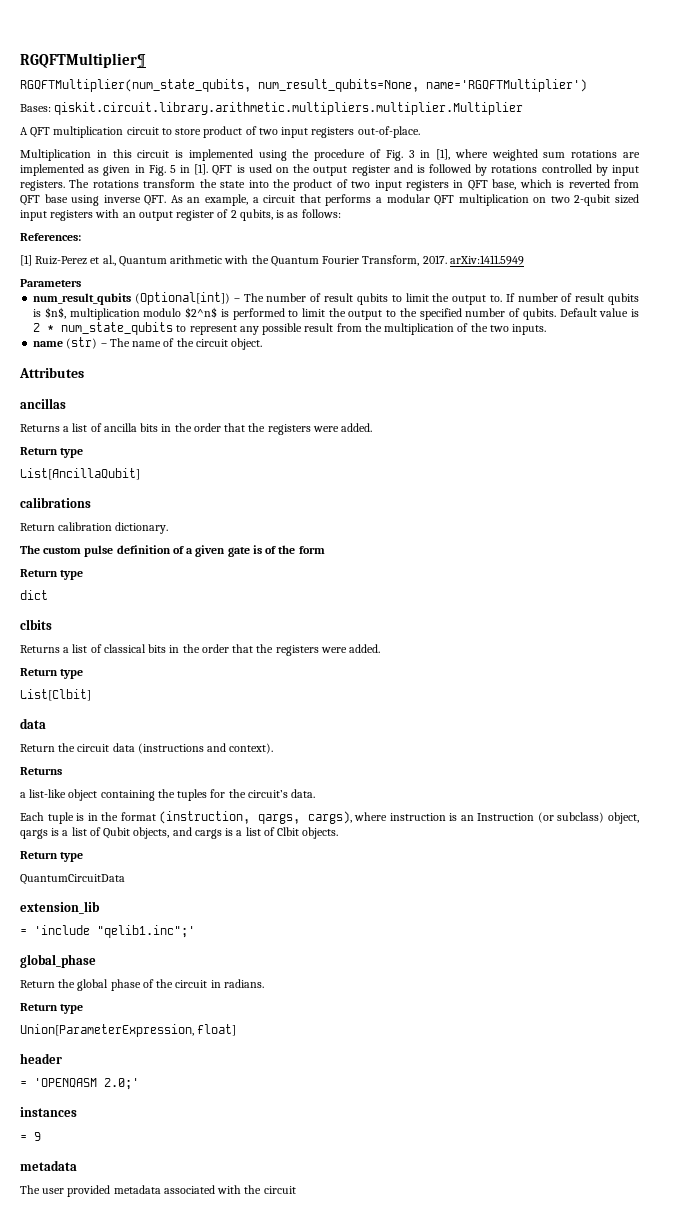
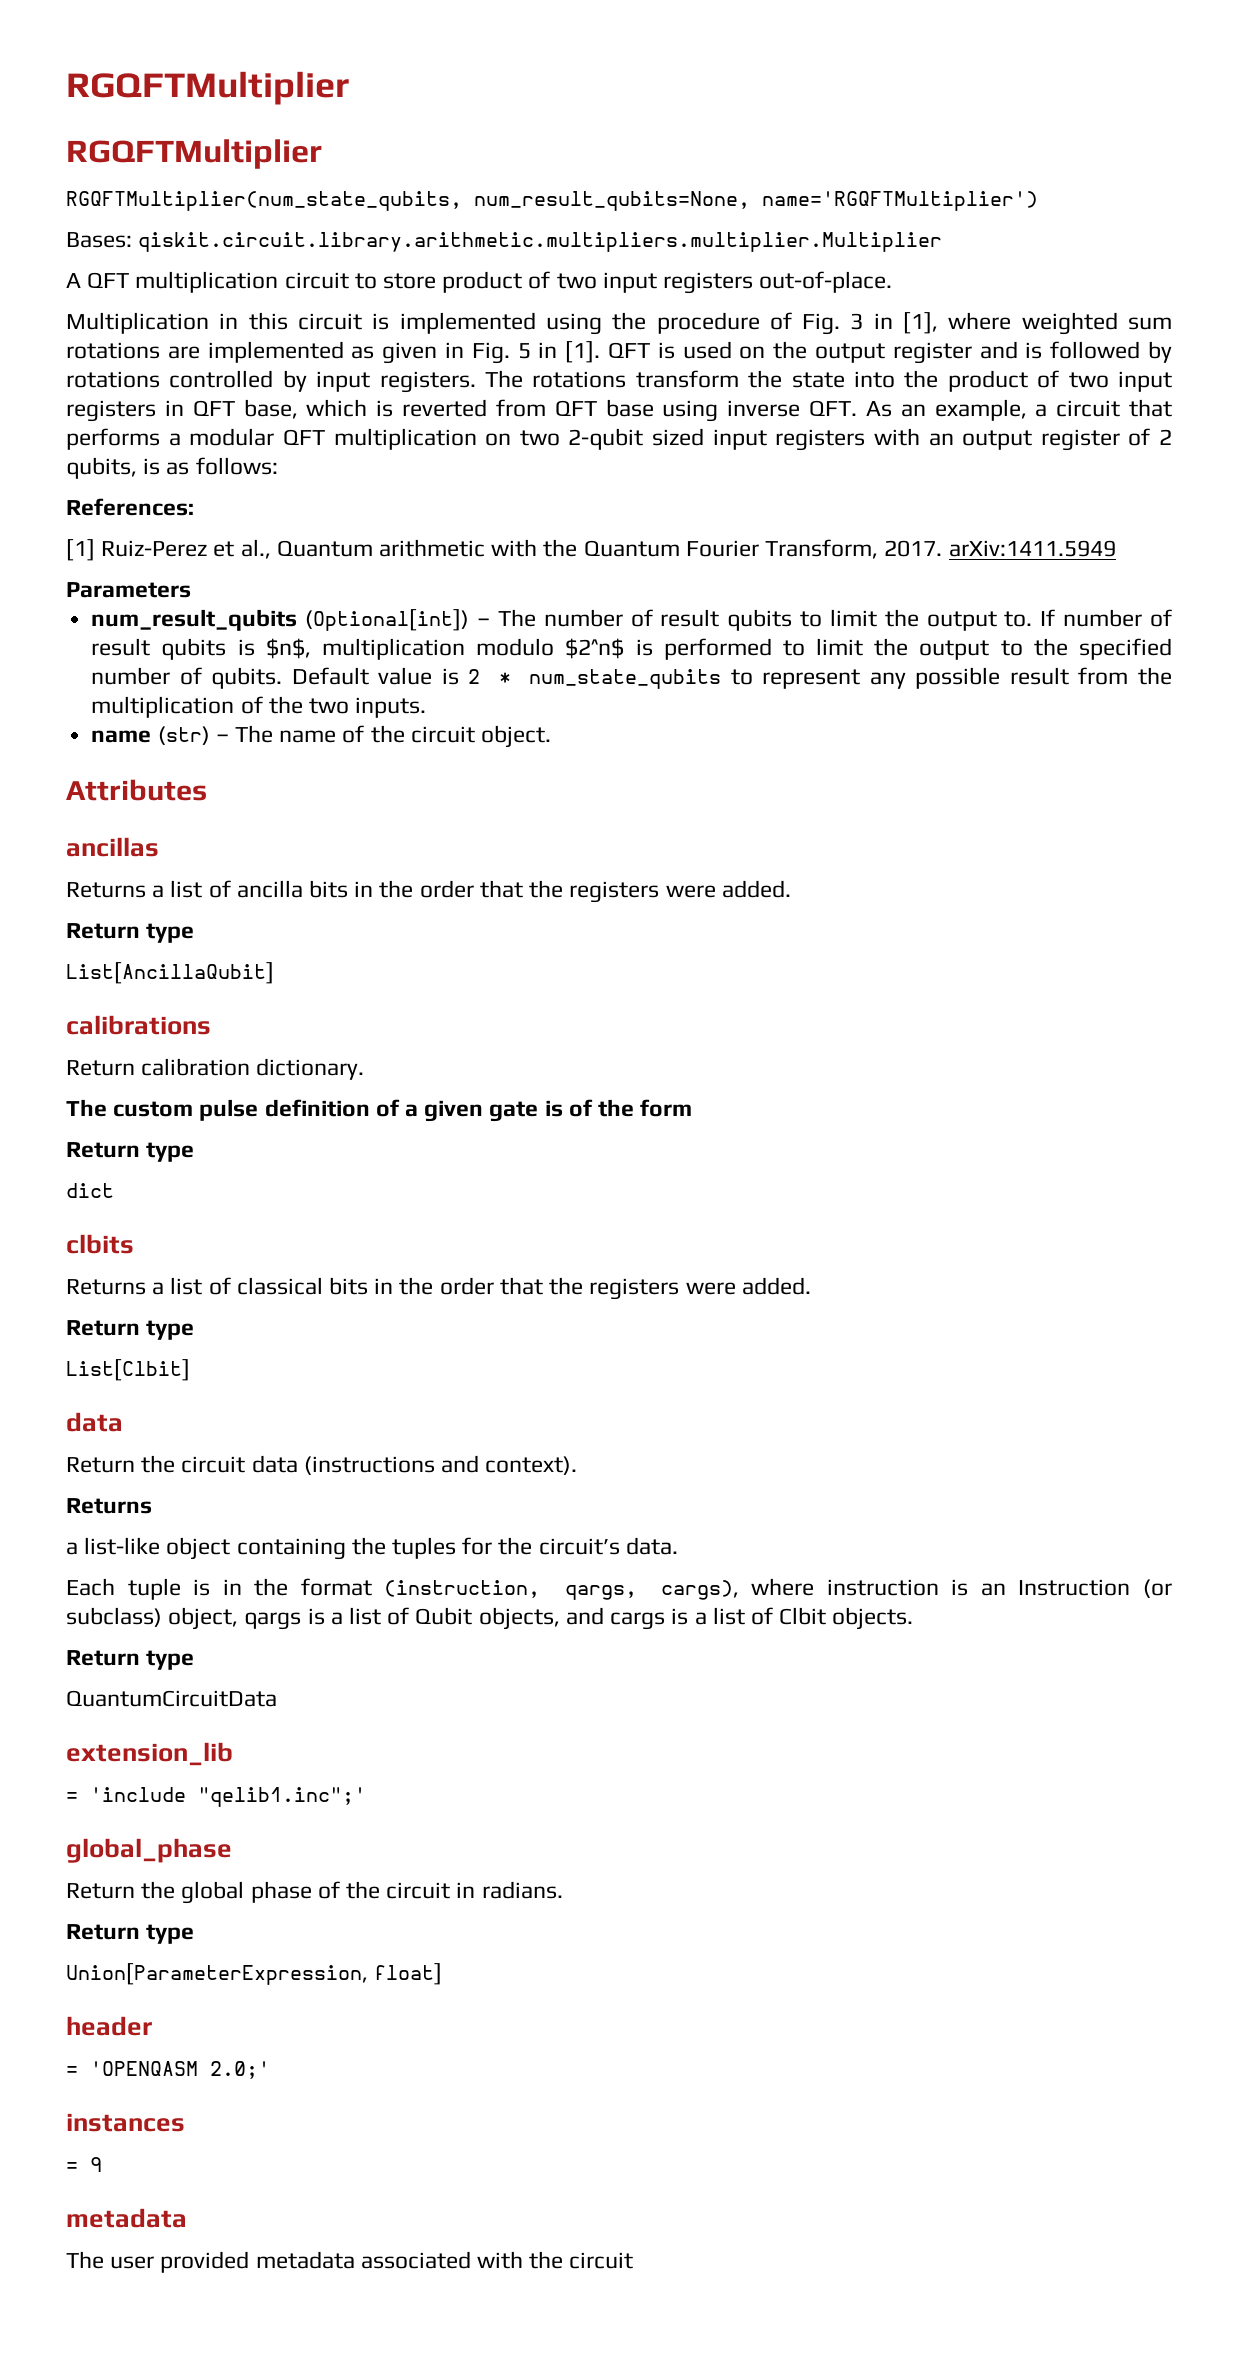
[20,53,146,68] RGQFTMultiplier¶ -> [66,71,349,105] [66,139,322,169] RGQFTMultiplier // RGQFTMultiplier

